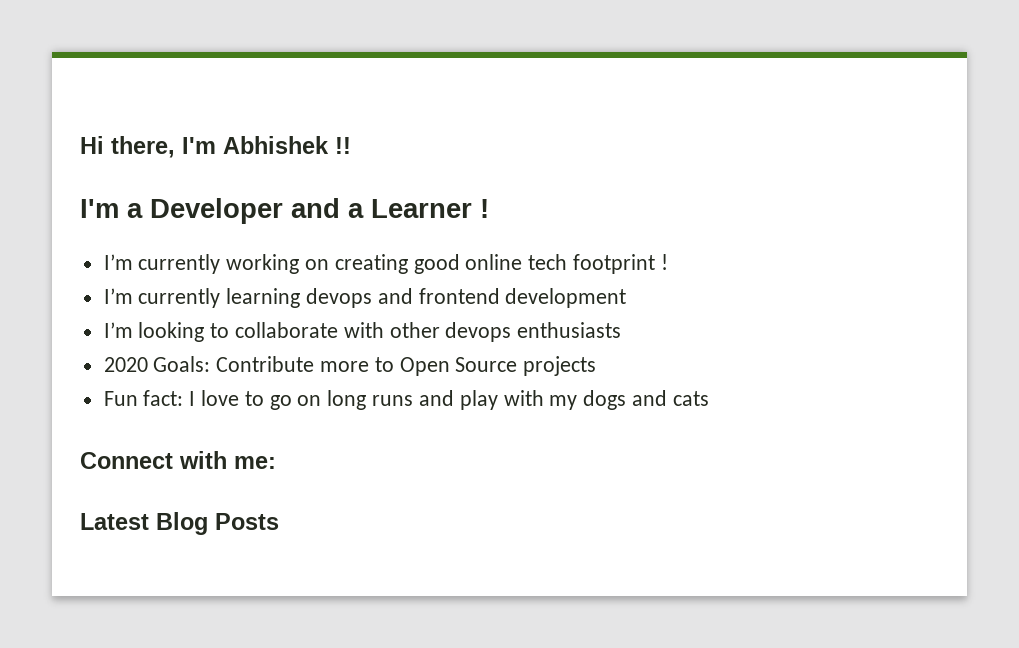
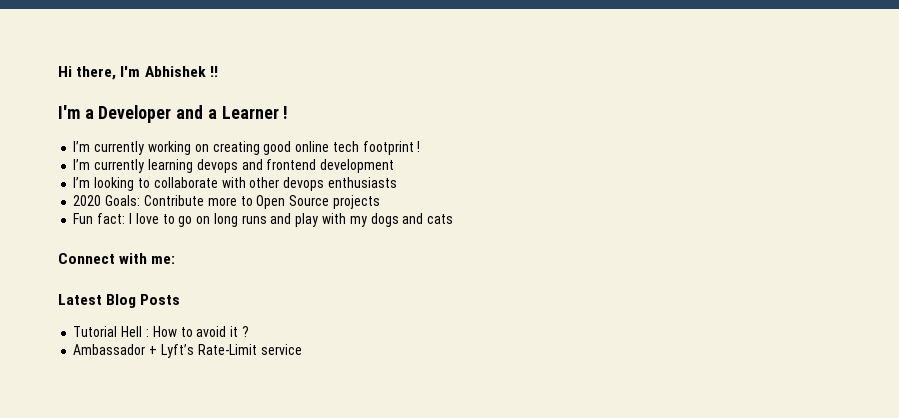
(279, 521) none -> [73,326,249,337] [73,344,302,358] // Tutorial Hell : How to avoid it ? // Ambassador + Lyft’s Rate-Limit service

